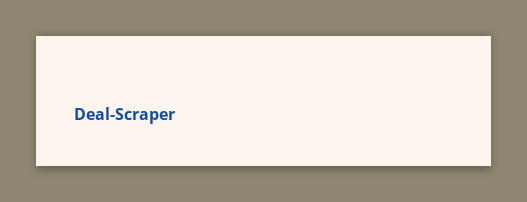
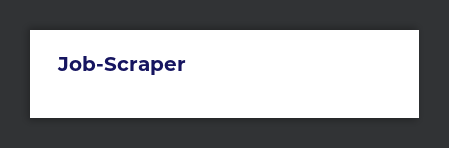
[74,107,175,124] Deal-Scraper -> [57,56,186,75] Job-Scraper

